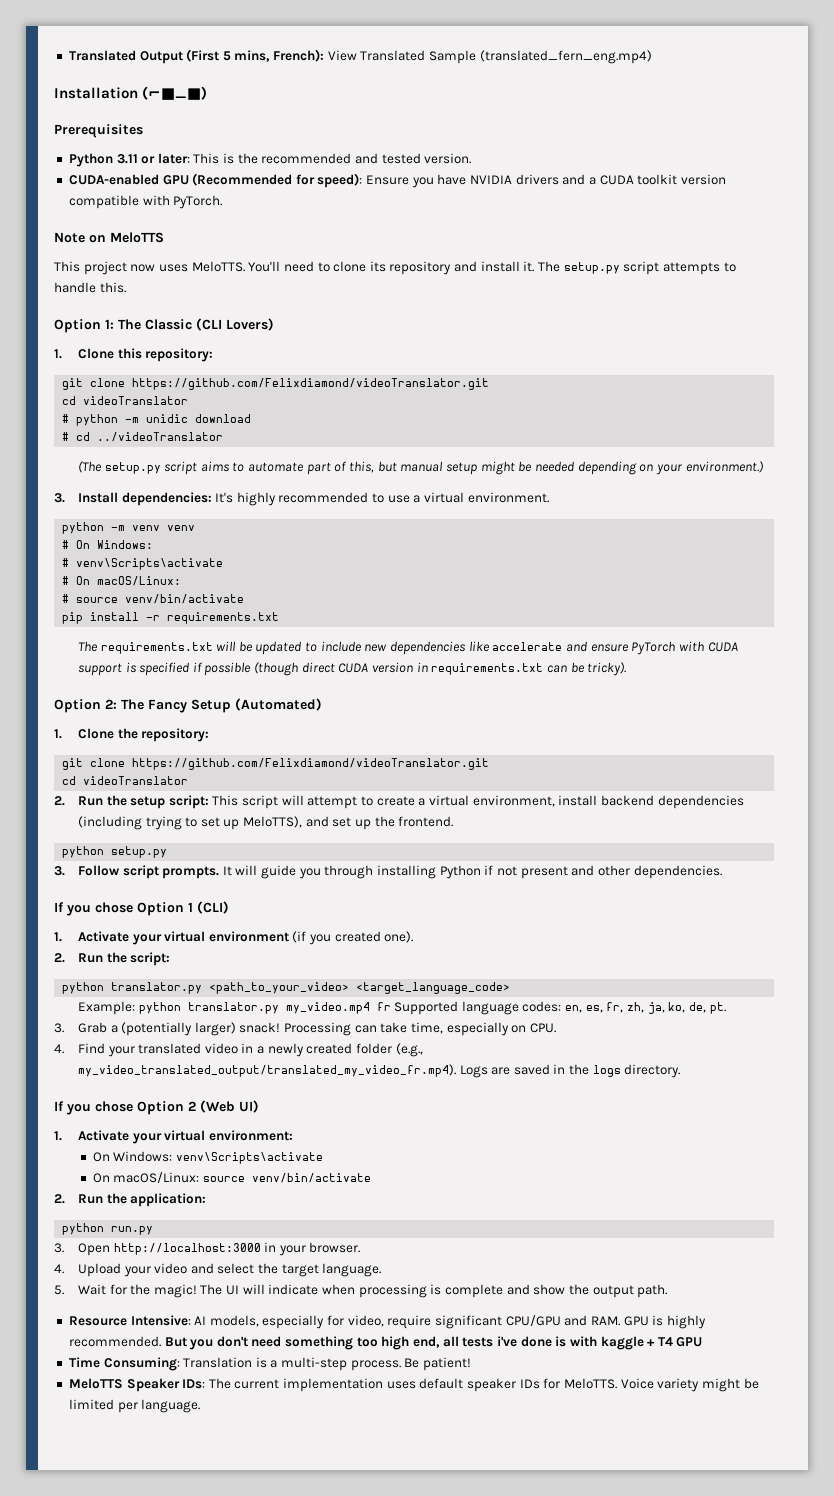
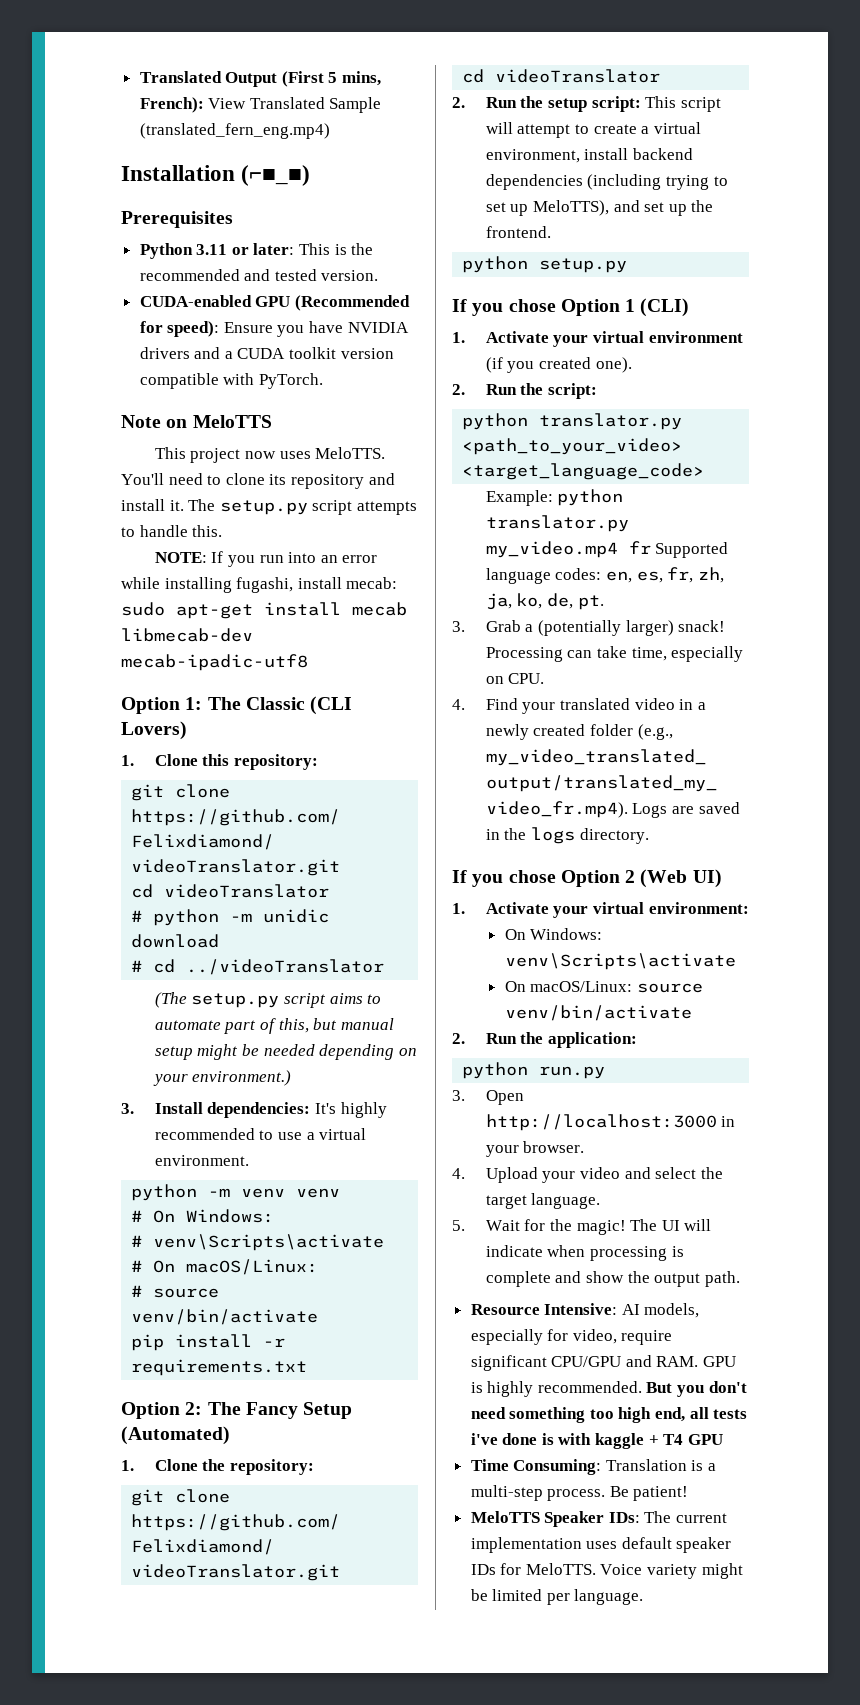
(126, 287) none -> [154,551,378,567] [121,577,398,593] [121,602,407,619] [121,628,253,642] [121,654,308,671] // NOTE: If you run into an error while installing fugashi, install mecab: sudo apt-get install mecab libmecab-dev mecab-ipadic-utf8
[77,641,738,655] [77,662,627,676] // The requirements.txt will be updated to include new dependencies like accelerate and ensure PyTorch with CUDA support is specified if possible (though direct CUDA version in requirements.txt can be tricky). -> (308, 1367) none
[54,865,722,879] // 3. Follow script prompts. It will guide you through installing Python if not present and other dependencies. -> (628, 265) none

